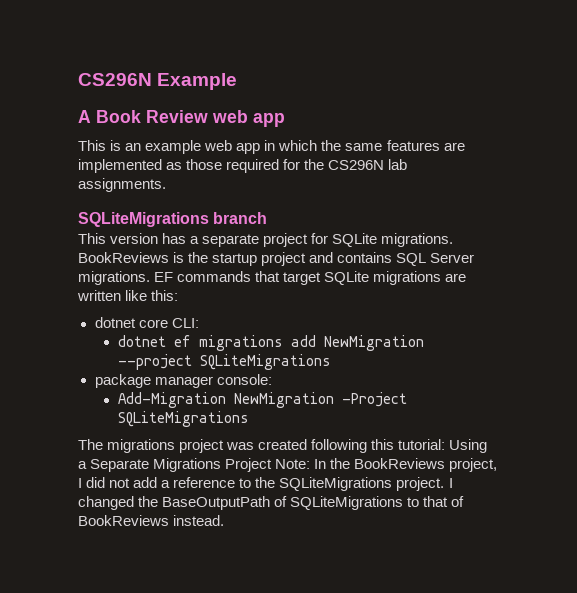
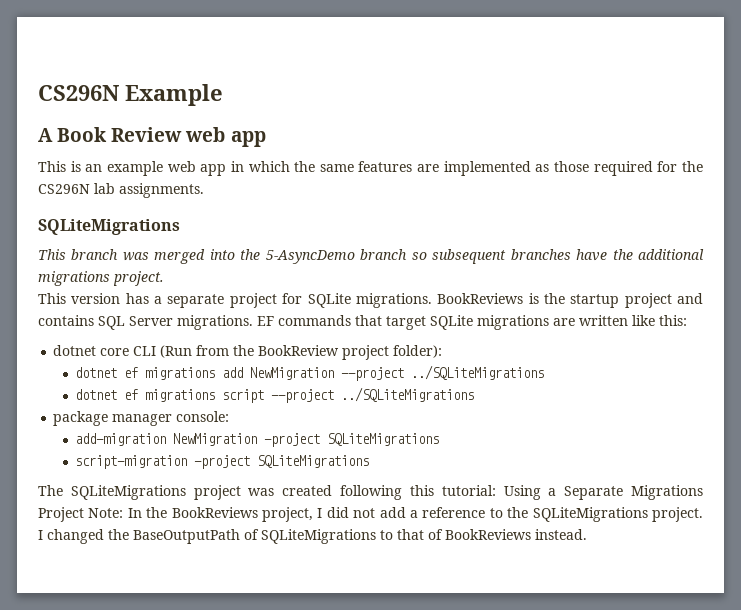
[213,212,268,224] branch -> [38,249,704,264] [38,271,164,286] // This branch was merged into the 5-AsyncDemo branch so subsequent branches have the additional migrations project.
[171,318,199,328] CLI: -> [133,345,443,360] CLI (Run from the BookReview project folder):
[199,354,331,370] [94,374,272,388] [117,392,407,408] SQLiteMigrations // package manager console: // Add-Migration NewMigration -Project -> [411,365,545,380] [75,387,475,403] [53,411,230,426] [75,433,440,447] [75,455,251,469] ../SQLiteMigrations // dotnet ef migrations script --project ../SQLiteMigrations // package manager console: // add-migration NewMigration -project SQLiteMigrations // script-migration -project
[107,439,176,453] migrations -> [70,485,186,500] SQLiteMigrations

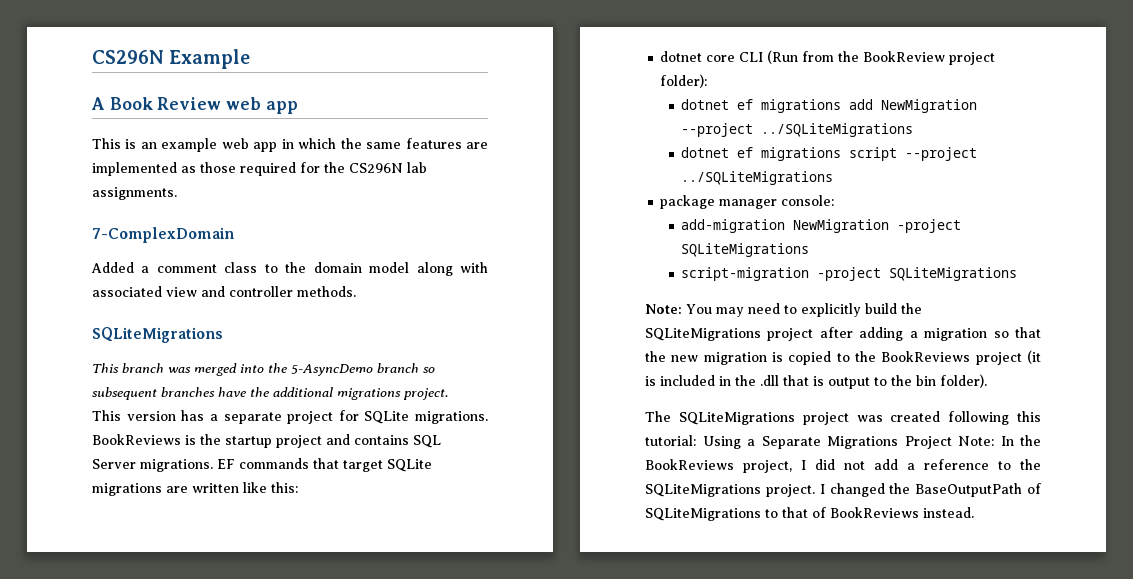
(204, 190) none -> [92,227,234,243] [91,262,489,276] [92,286,356,297] // 7-ComplexDomain // Added a comment class to the domain model along with associated view and controller methods.
(370, 461) none -> [645,303,922,317] [645,327,1041,341] [645,350,1041,365] [645,374,987,389] // Note: You may need to explicitly build the SQLiteMigrations project after adding a migration so that the new migration is copied to the BookReviews project (it is included in the .dll that is output to the bin folder).

